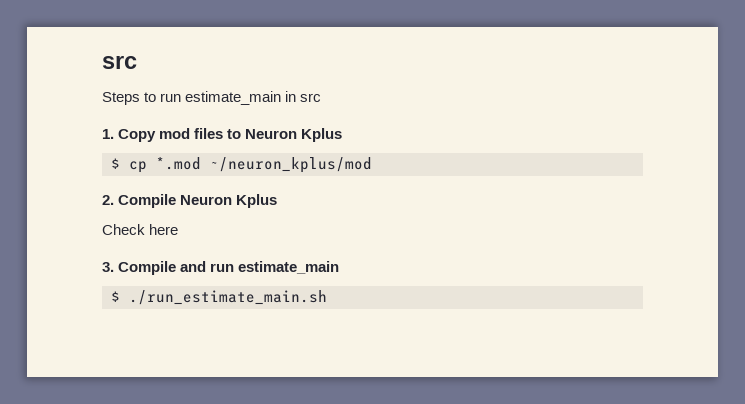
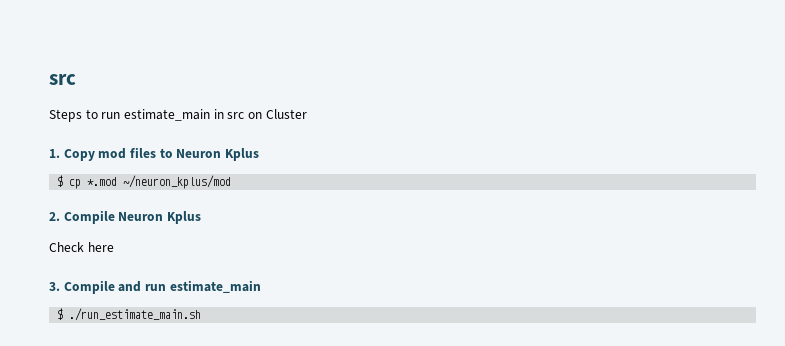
(322, 97) none -> [247,109,307,119] on Cluster

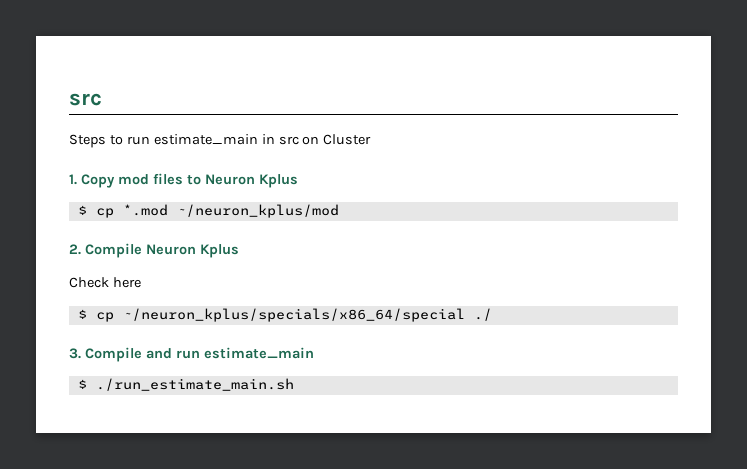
(114, 247) none -> [77,308,492,322] // $ cp ~/neuron_kplus/specials/x86_64/special ./

